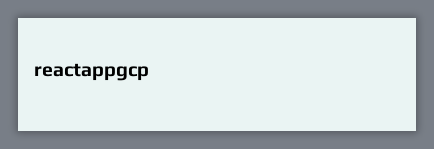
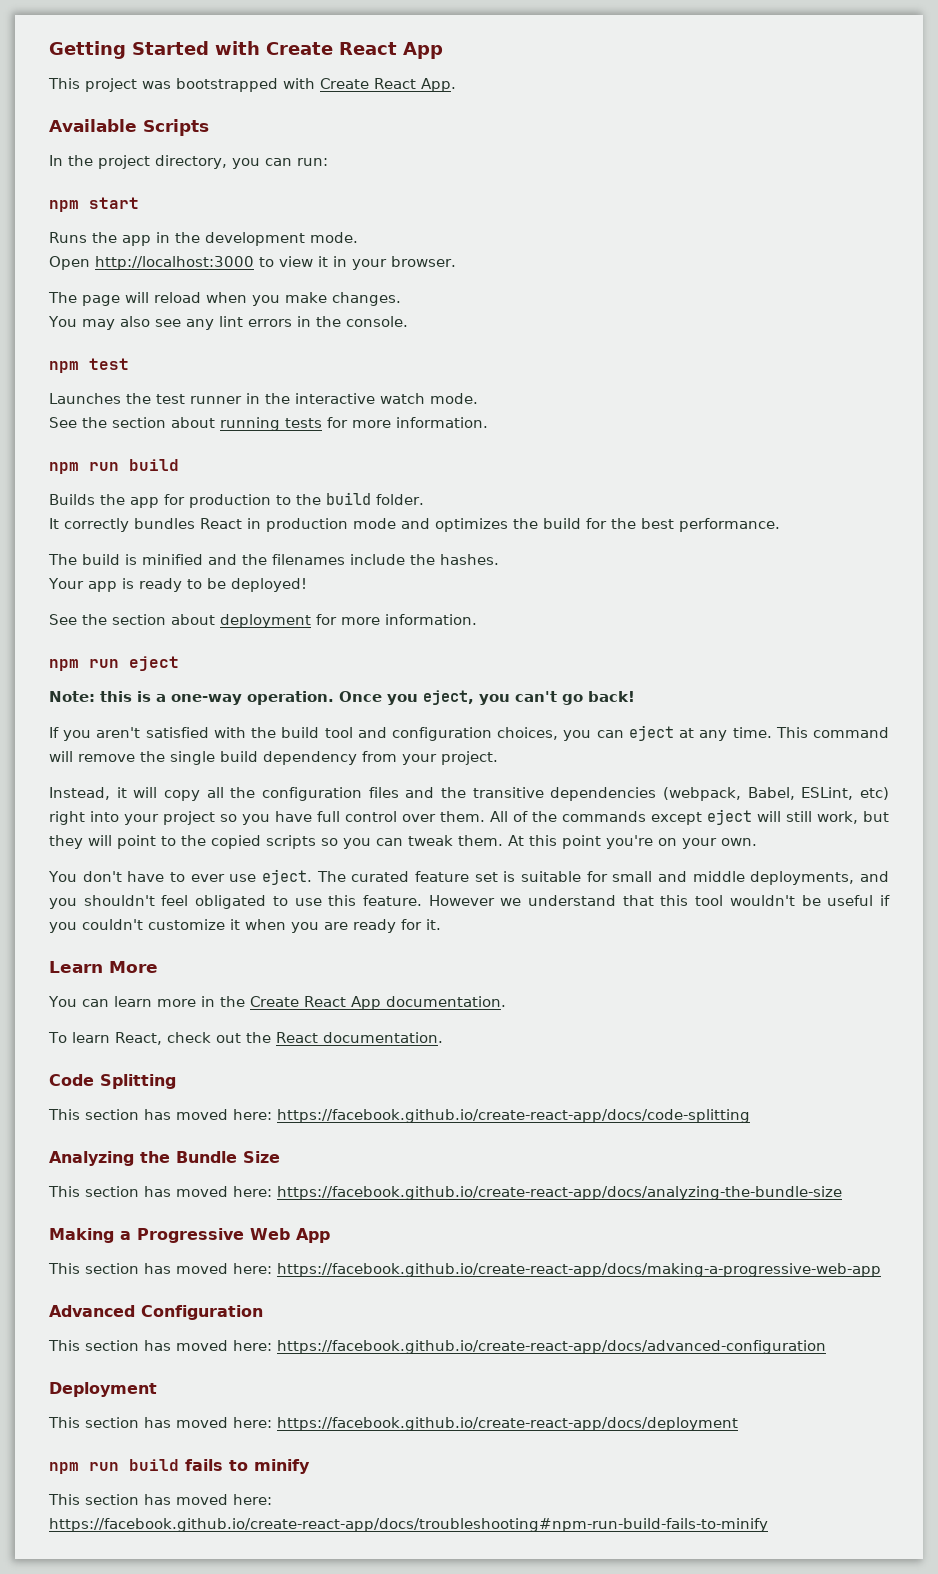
[34,63,149,81] reactappgcp -> [49,41,443,59] [48,78,456,92] [49,119,209,136] [49,155,328,169] [49,197,139,212] [49,232,358,246] [49,256,456,270] [48,292,401,306] [48,316,408,330] [49,358,129,373] [49,393,478,404] [49,417,488,431] [49,459,179,474] [49,492,424,508] [49,518,780,532] [48,554,499,565] [48,578,307,592] [49,614,477,628] [49,656,179,671] [49,690,635,705] [49,725,889,741] [49,751,498,765] [49,787,889,801] [49,809,889,825] [49,835,757,849] [48,869,889,885] [49,895,891,909] [49,919,441,933] [49,961,158,973] [48,996,506,1010] [48,1032,443,1045] [49,1074,176,1089] [48,1109,750,1123] [49,1151,280,1166] [48,1186,842,1200] [49,1228,330,1243] [48,1263,881,1277] [49,1305,263,1320] [48,1340,826,1354] [49,1382,157,1397] [48,1417,738,1431] [49,1459,310,1474] [48,1494,272,1505] [49,1518,768,1532] Getting Started with Create React App // This project was bootstrapped with Create React App. // Available Scripts // In the project directory, you can run: // npm start // Runs the app in the development mode. // Open http://localhost:3000 to view it in your browser. // The page will reload when you make changes. // You may also see any lint errors in the console. // npm test // Launches the test runner in the interactive watch mode. // See the section about running tests for more information. // npm run build // Builds the app for production to the build folder. // It correctly bundles React in production mode and optimizes the build for the best performance. // The build is minified and the filenames include the hashes. // Your app is ready to be deployed! // See the section about deployment for more information. // npm run eject // Note: this is a one-way operation. Once you eject, you can't go back! // If you aren't satisfied with the build tool and configuration choices, you can eject at any time. This command will remove the single build dependency from your project. // Instead, it will copy all the configuration files and the transitive dependencies (webpack, Babel, ESLint, etc) right into your project so you have full control over them. All of the commands except eject will still work, but they will point to the copied scripts so you can tweak them. At this point you're on your own. // You don't have to ever use eject. The curated feature set is suitable for small and middle deployments, and you shouldn't feel obligated to use this feature. However we understand that this tool wouldn't be useful if you couldn't customize it when you are ready for it. // Learn More // You can learn more in the Create React App documentation. // To learn React, check out the React documentation. // Code Splitting // This section has moved here: https://facebook.github.io/create-react-app/docs/code-splitting // Analyzing the Bundle Size // This section has moved here: https://facebook.github.io/create-react-app/docs/analyzing-the-bundle-size // Making a Progressive Web App // This section has moved here: https://facebook.github.io/create-react-app/docs/making-a-progressive-web-app // Advanced Configuration // This section has moved here: https://facebook.github.io/create-react-app/docs/advanced-configuration // Deployment // This section has moved here: https://facebook.github.io/create-react-app/docs/deployment // npm run build fails to minify // This section has moved here: https://facebook.github.io/create-react-app/docs/troubleshooting#npm-run-build-fails-to-minify

